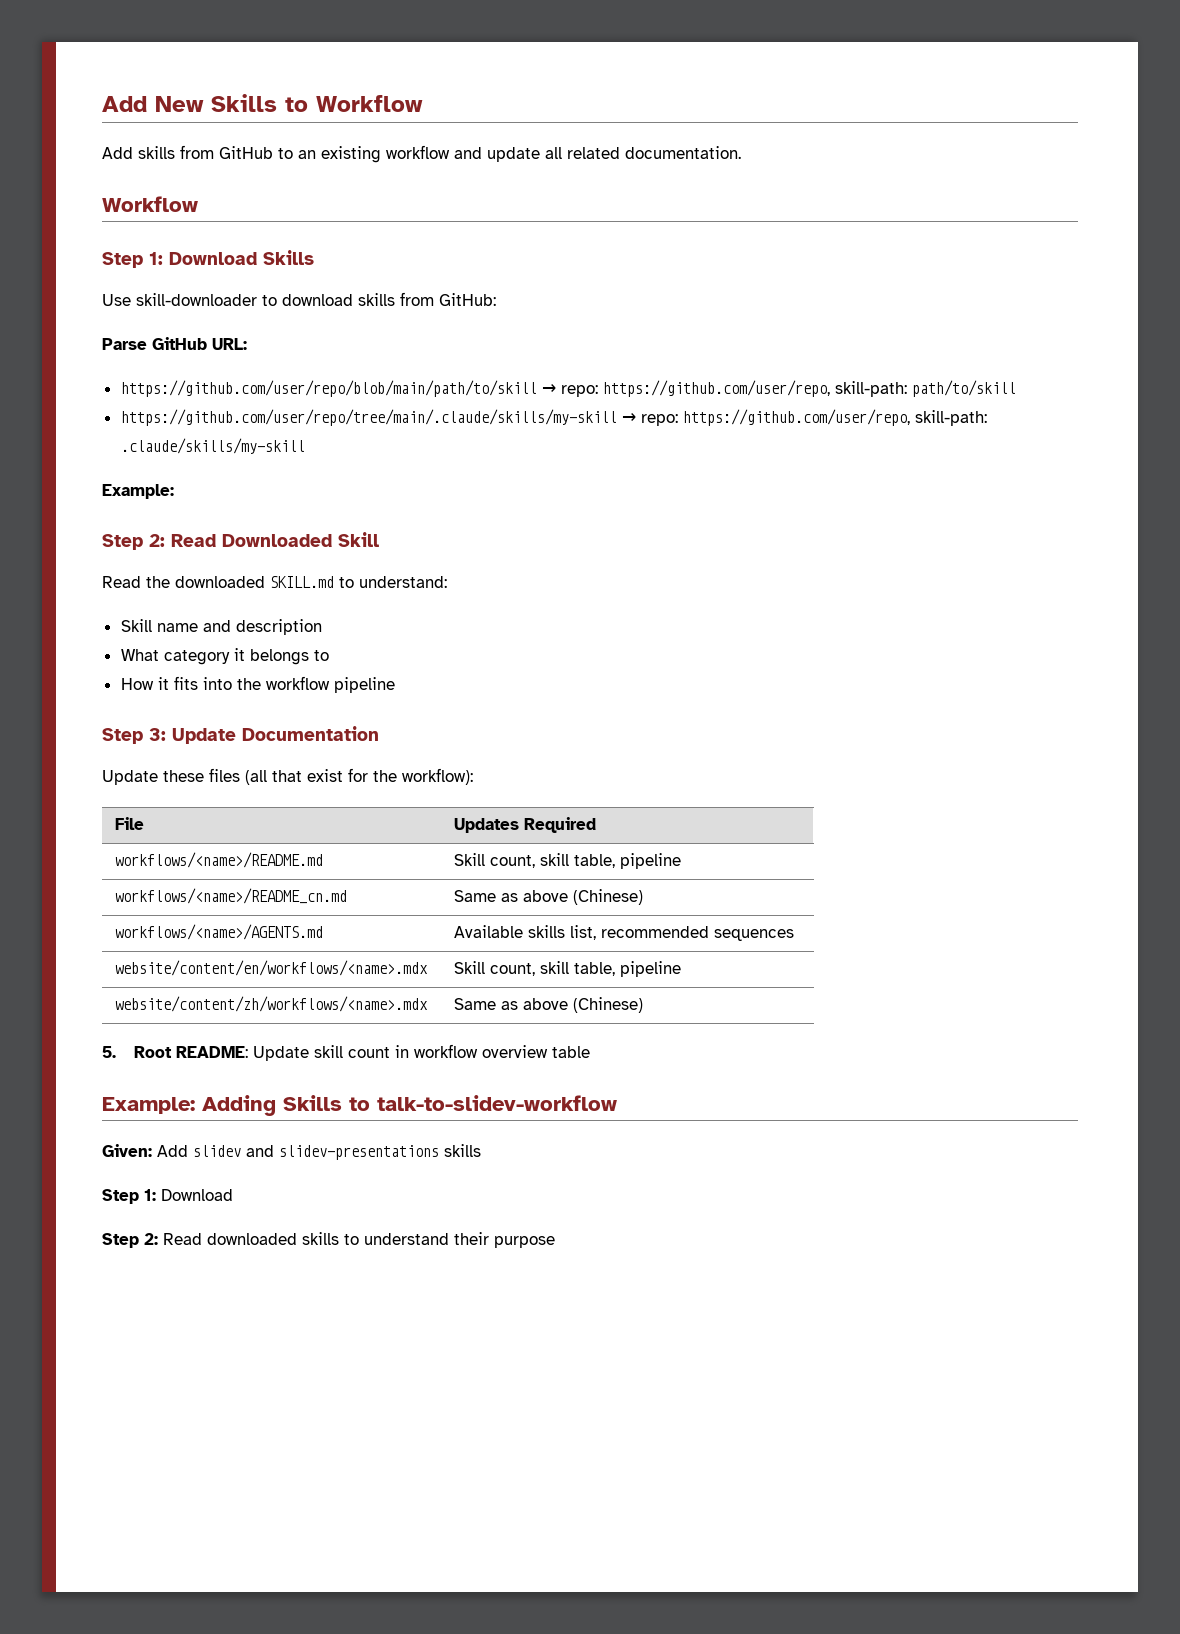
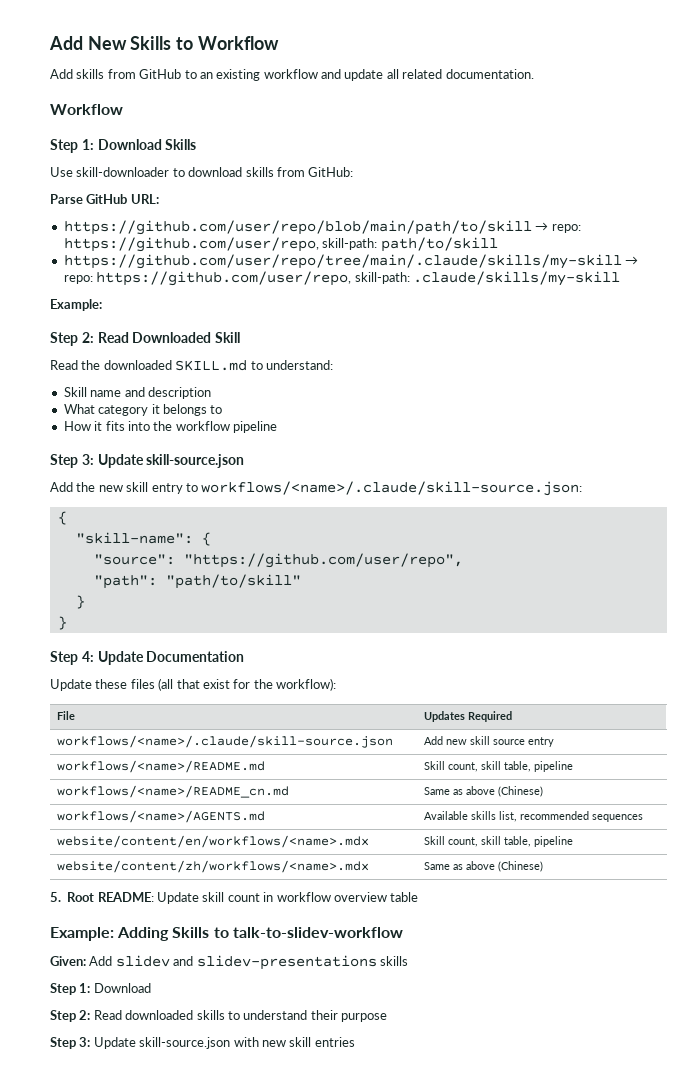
(236, 736) none -> [146,454,245,468] [50,481,583,496] [57,511,67,525] [75,532,211,546] [93,553,463,568] [93,574,301,589] [75,595,85,609] [57,616,67,630] [50,651,144,665] skill-source.json // Add the new skill entry to workflows/<name>/.claude/skill-source.json: // { // "skill-name": { // "source": "https://github.com/user/repo", // "path": "path/to/skill" // } // } // Step 4: Update
(597, 825) none -> [57,735,394,748] [424,736,555,747] // workflows/<name>/.claude/skill-source.json | Add new skill source entry
(555, 1242) none -> [50,1037,355,1049] // Step 3: Update skill-source.json with new skill entries

